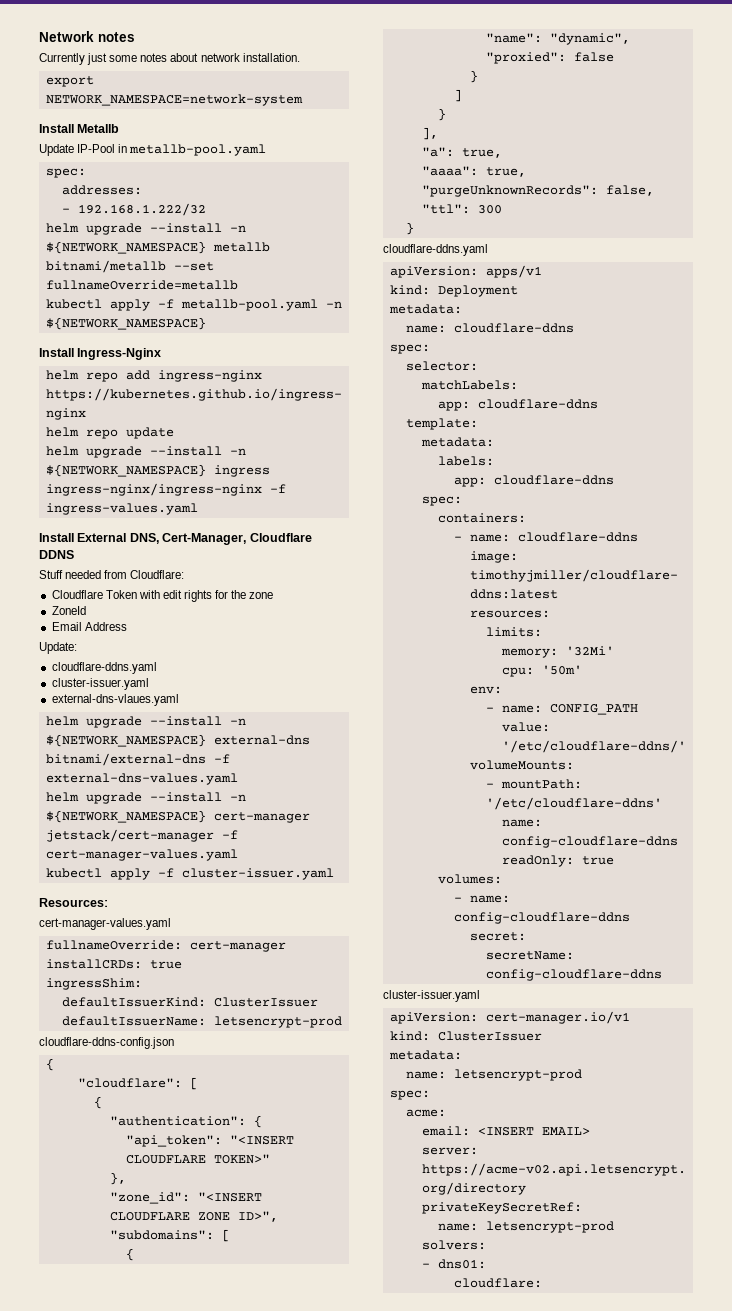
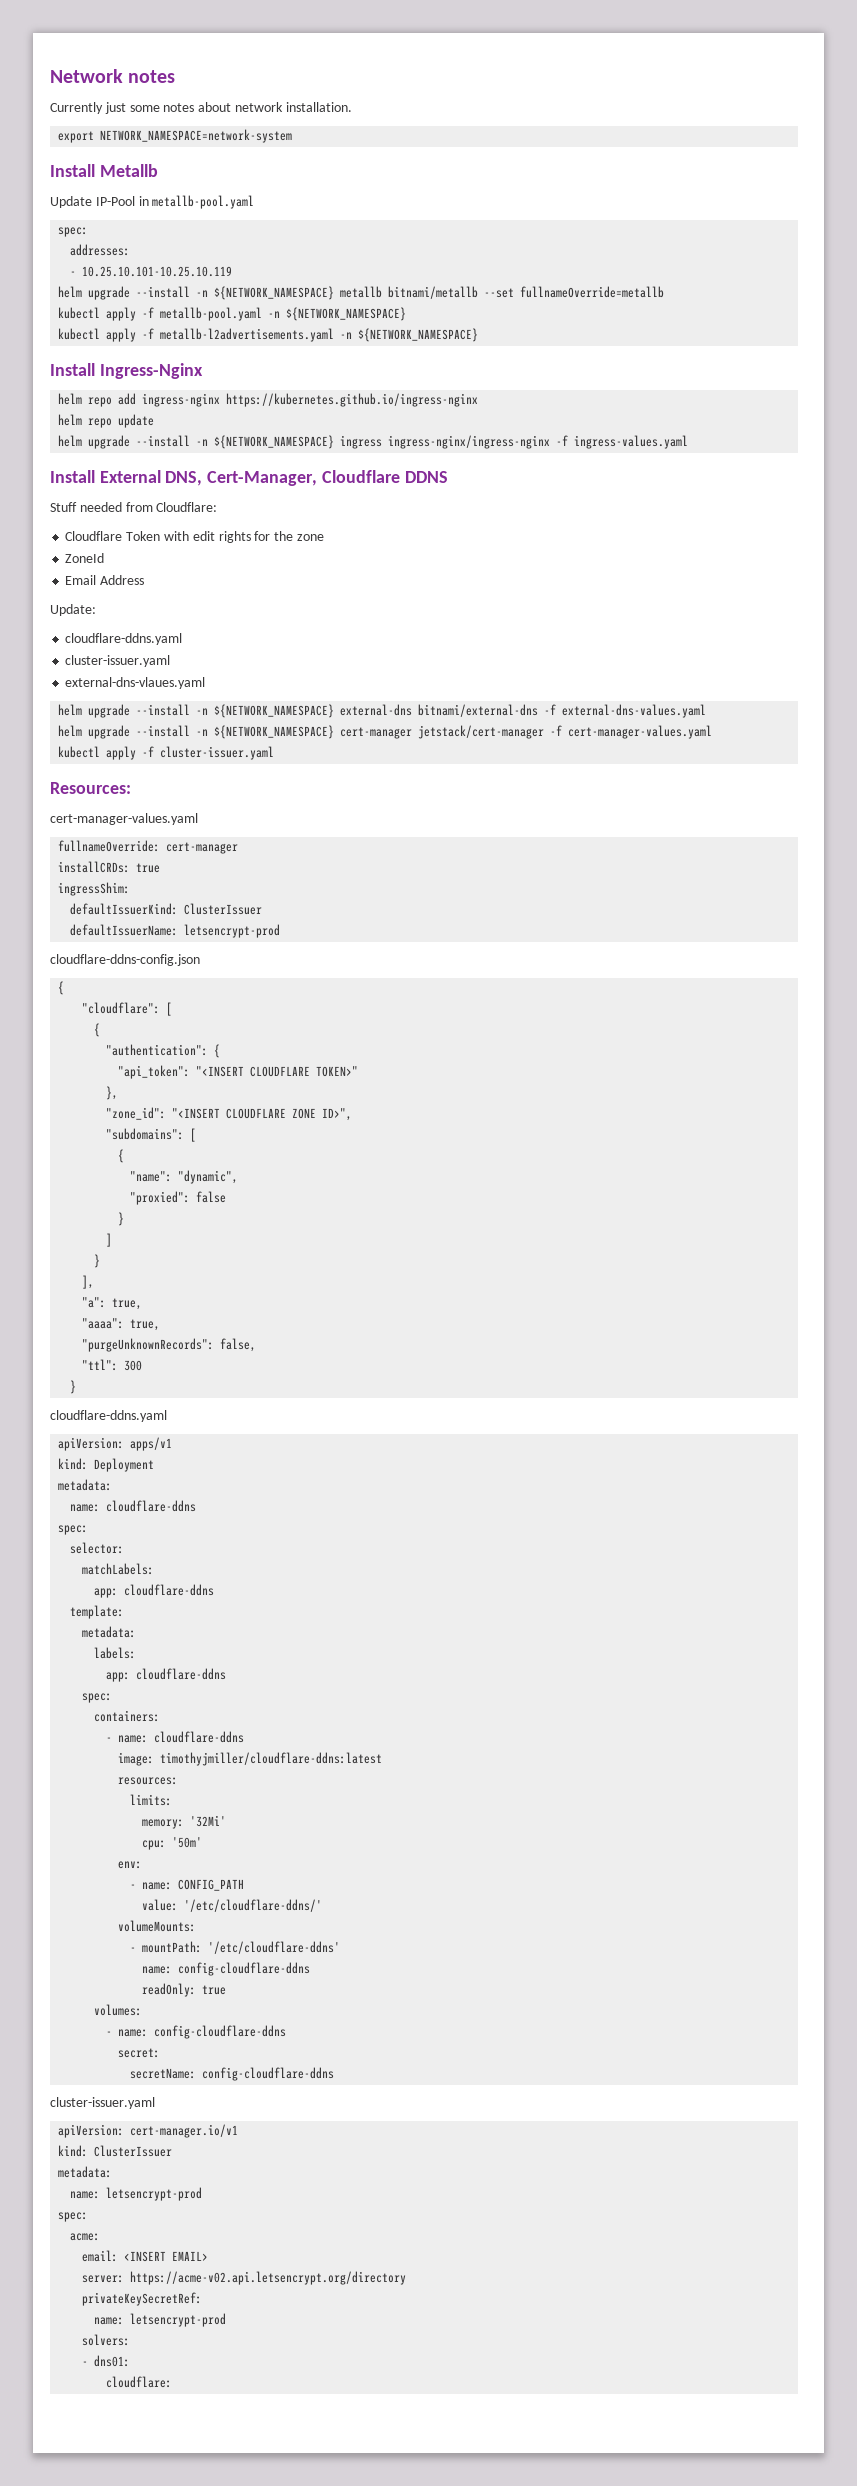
[77,203,206,216] 192.168.1.222/32 -> [82,266,233,277] 10.25.10.101-10.25.10.119
(206, 323) none -> [58,328,479,342] // kubectl apply -f metallb-l2advertisements.yaml -n ${NETWORK_NAMESPACE}

